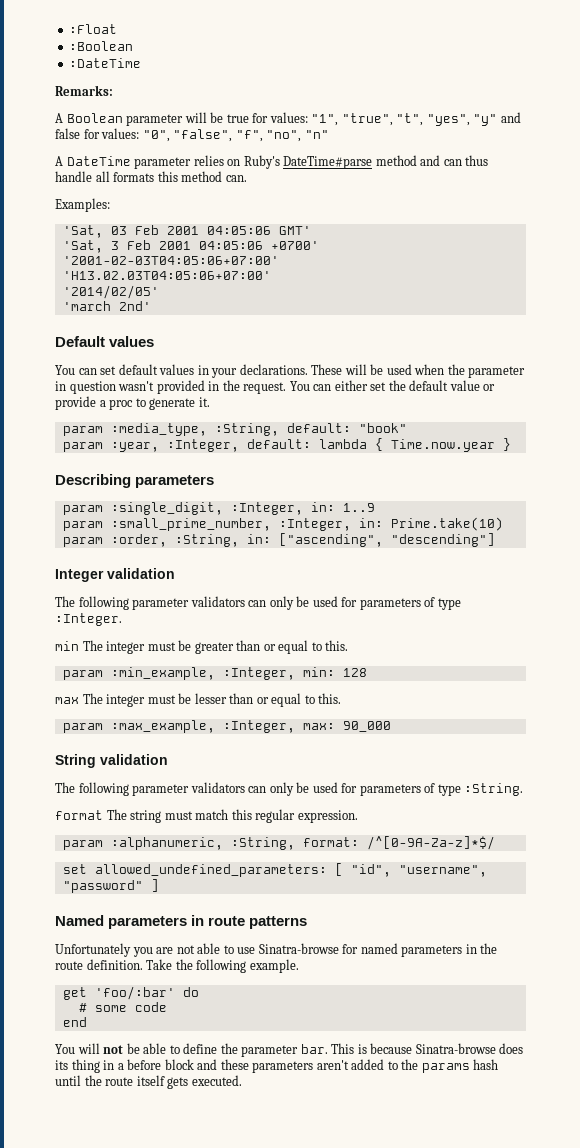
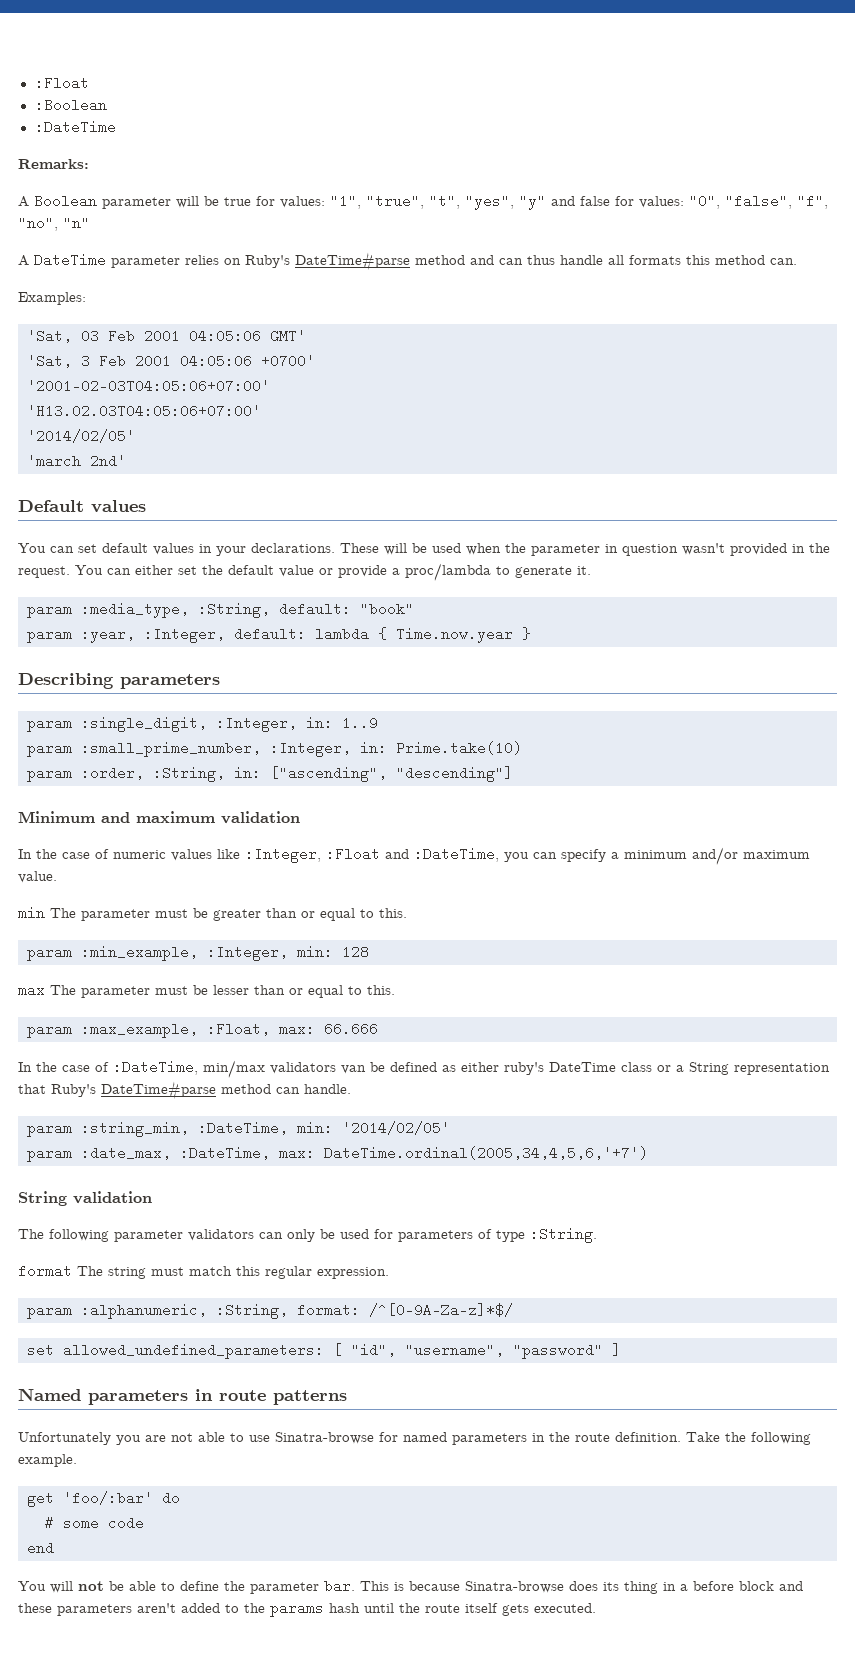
[109,399,134,410] proc -> [405,563,491,581] proc/lambda
[55,568,175,582] [55,596,461,610] [55,613,122,626] Integer validation // The following parameter validators can only be used for parameters of type :Integer. -> [18,811,300,824] [18,847,810,865] [18,871,57,883] Minimum and maximum validation // In the case of numeric values like :Integer, :Float and :DateTime, you can specify a minimum and/or maximum value.
[106,641,146,654] integer -> [81,909,150,921] parameter
[106,694,146,707] integer -> [81,986,150,998] parameter
[222,720,391,733] :Integer, max: 90_000 -> [207,1022,378,1036] [18,1060,830,1078] [18,1081,351,1100] [27,1121,450,1137] [27,1146,648,1162] :Float, max: 66.666 // In the case of :DateTime, min/max validators van be defined as either ruby's DateTime class or a String representation that Ruby's DateTime#parse method can handle. // param :string_min, :DateTime, min: '2014/02/05' // param :date_max, :DateTime, max: DateTime.ordinal(2005,34,4,5,6,'+7')

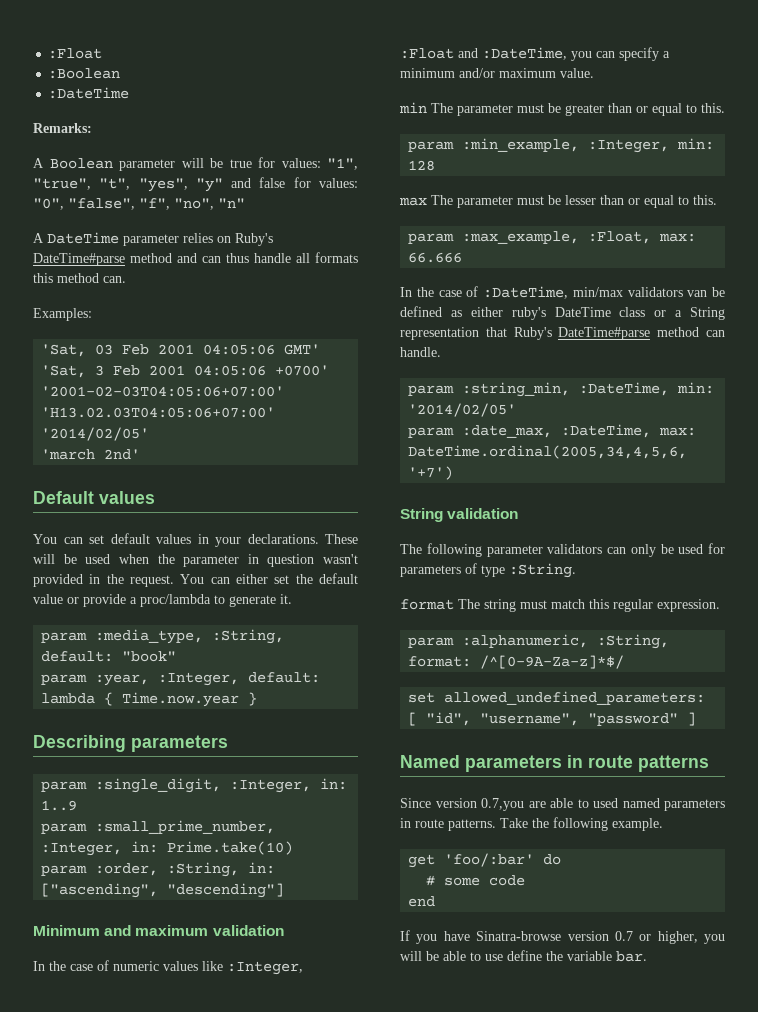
[18,1432,681,1445] Unfortunately you are not able to use Sinatra-browse for named parameters in the route definition. -> [400,798,725,811] [400,818,496,831] Since version 0.7,you are able to used named parameters in route patterns.
[18,1581,104,1593] You will not -> [400,930,725,944] [400,951,422,961] If you have Sinatra-browse version 0.7 or higher, you will
(175, 1586) none -> [485,954,503,961] use
[250,1579,803,1594] [18,1601,596,1617] parameter bar. This is because Sinatra-browse does its thing in a before block and these parameters aren't added to the params hash until the route itself gets executed. -> [567,951,647,962] variable bar.

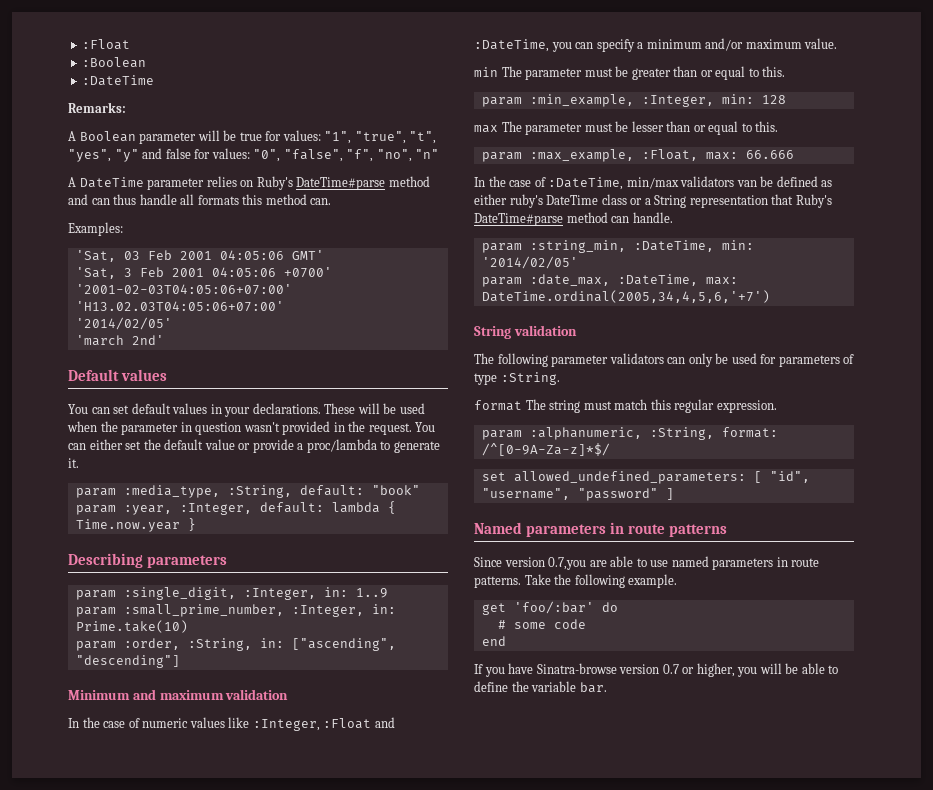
[593,798,618,808] used -> [650,560,669,567] use
[485,954,503,961] use -> (839, 669) none

